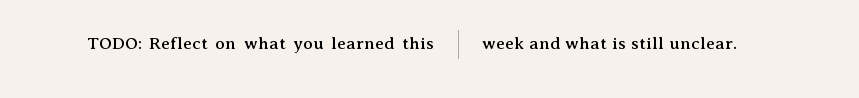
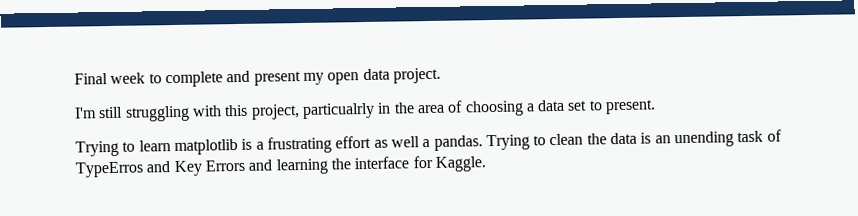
[87,37,737,53] TODO: Reflect on what you learned this week and what is still unclear. -> [74,67,441,88] [74,99,657,122] [75,129,782,157] [75,155,486,178] Final week to complete and present my open data project. // I'm still struggling with this project, particualrly in the area of choosing a data set to present. // Trying to learn matplotlib is a frustrating effort as well a pandas. Trying to clean the data is an unending task of TypeErros and Key Errors and learning the interface for Kaggle.

